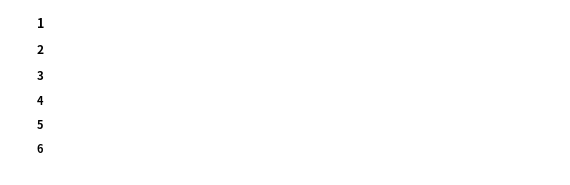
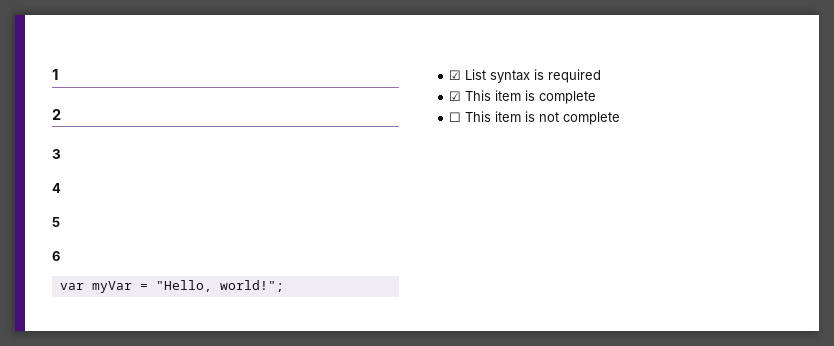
(44, 148) none -> [59,280,284,293] [449,69,602,83] [449,90,597,104] [449,111,621,125] // var myVar = "Hello, world!"; // ☑ List syntax is required // ☑ This item is complete // ☐ This item is not complete

